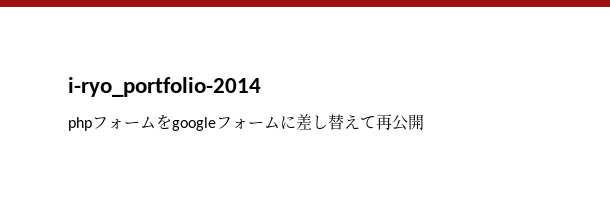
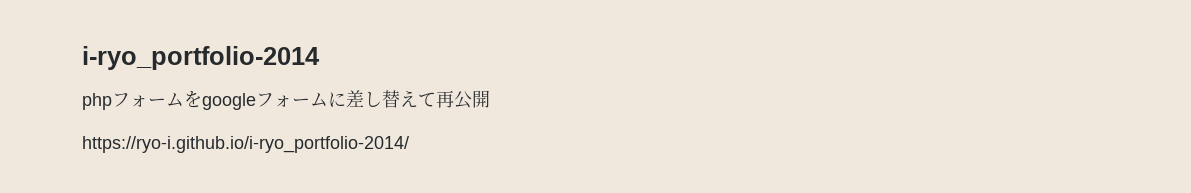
(424, 122) none -> [82,136,409,153] // https://ryo-i.github.io/i-ryo_portfolio-2014/

